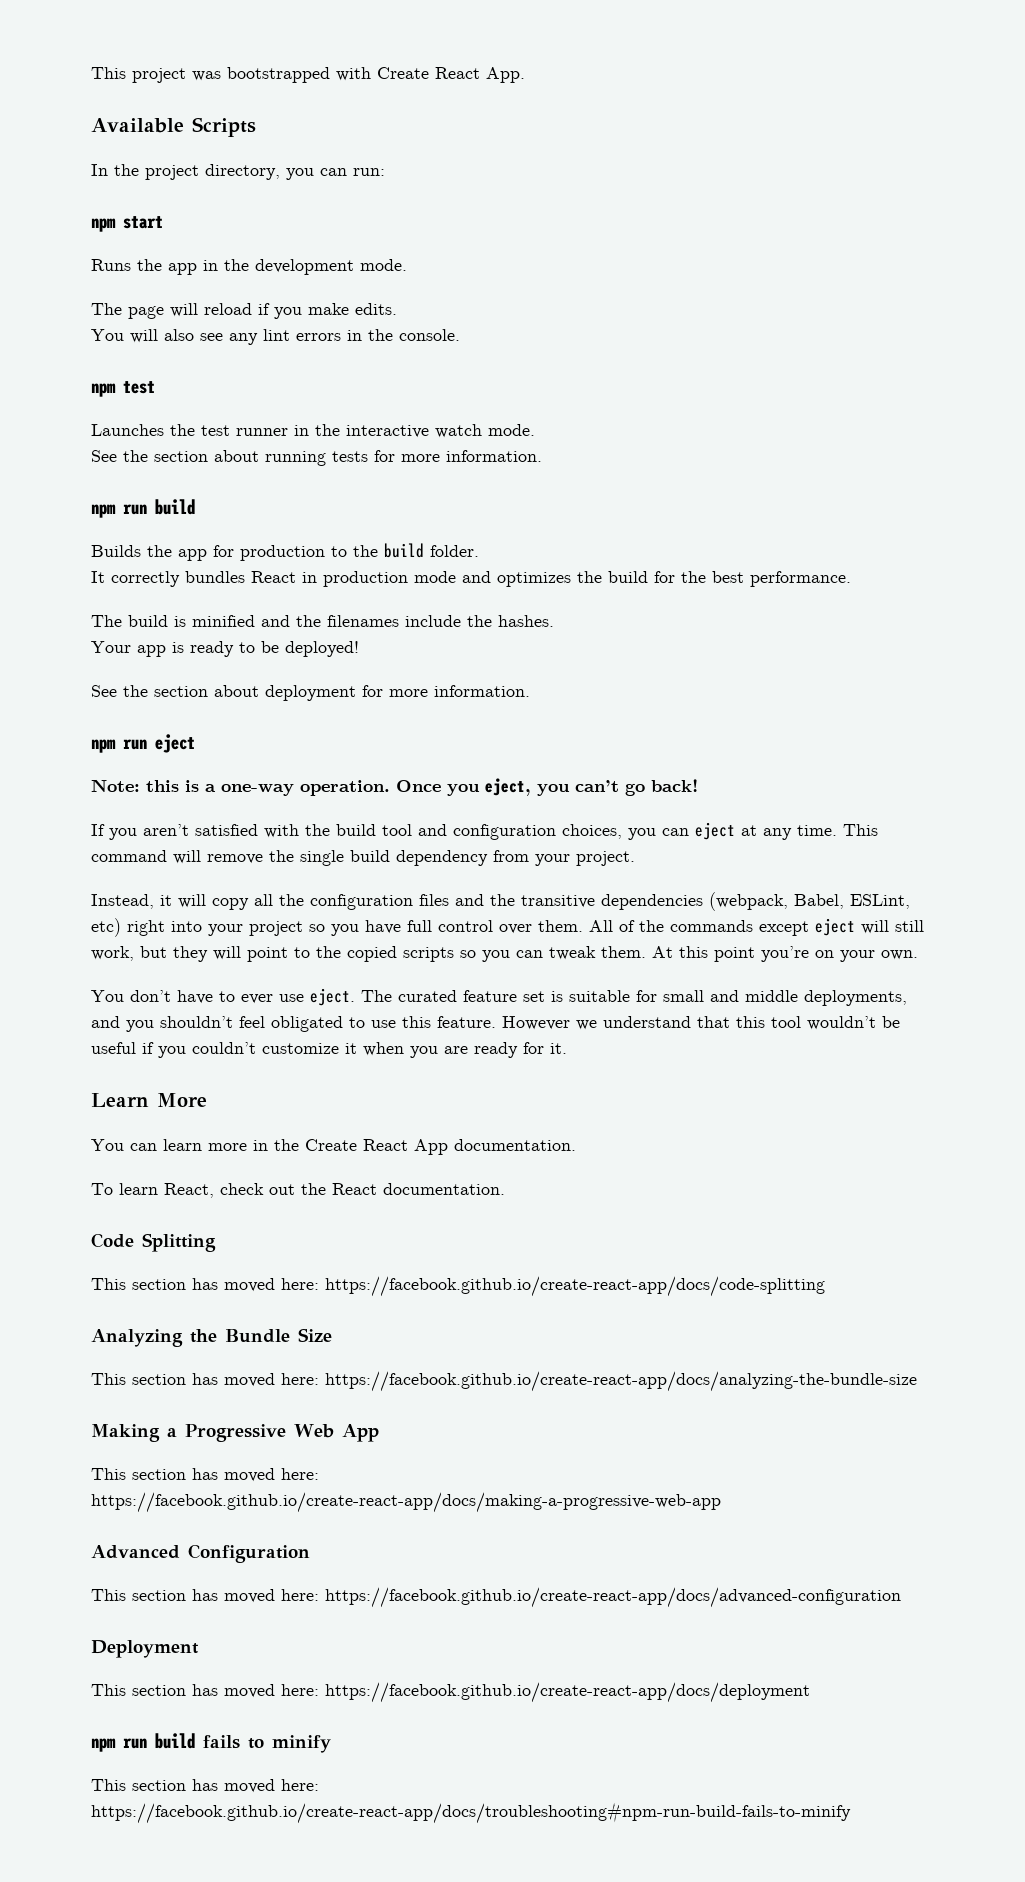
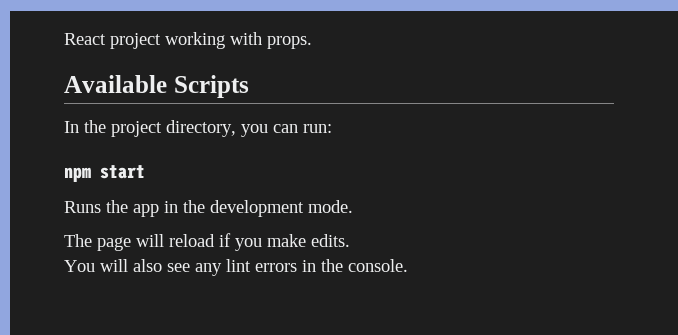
[91,67,525,83] This project was bootstrapped with Create React App. -> [64,32,312,49] React project working with props.
[91,381,155,397] [91,424,535,438] [91,450,542,466] [91,499,195,518] [91,543,479,561] [91,571,851,587] [91,615,554,627] [91,641,359,657] [91,685,530,701] [91,734,195,753] [91,778,698,796] [91,822,878,840] [91,850,635,866] [91,892,910,911] [91,918,924,937] [91,946,918,962] [91,988,907,1006] [91,1016,900,1032] [91,1042,567,1058] [91,1093,207,1107] [91,1139,576,1155] [91,1183,505,1198] [91,1233,216,1252] [91,1276,825,1297] [91,1328,332,1347] [91,1371,917,1392] [91,1424,379,1442] [91,1468,319,1482] [91,1492,721,1513] [91,1544,310,1563] [91,1587,901,1608] [91,1640,199,1658] [91,1682,810,1703] [91,1733,331,1753] [91,1779,319,1793] [91,1802,851,1824] // npm test // Launches the test runner in the interactive watch mode. // See the section about running tests for more information. // npm run build // Builds the app for production to the build folder. // It correctly bundles React in production mode and optimizes the build for the best performance. // The build is minified and the filenames include the hashes. // Your app is ready to be deployed! // See the section about deployment for more information. // npm run eject // Note: this is a one-way operation. Once you eject, you can’t go back! // If you aren’t satisfied with the build tool and configuration choices, you can eject at any time. This command will remove the single build dependency from your project. // Instead, it will copy all the configuration files and the transitive dependencies (webpack, Babel, ESLint, etc) right into your project so you have full control over them. All of the commands except eject will still work, but they will point to the copied scripts so you can tweak them. At this point you’re on your own. // You don’t have to ever use eject. The curated feature set is suitable for small and middle deployments, and you shouldn’t feel obligated to use this feature. However we understand that this tool wouldn’t be useful if you couldn’t customize it when you are ready for it. // Learn More // You can learn more in the Create React App documentation. // To learn React, check out the React documentation. // Code Splitting // This section has moved here: https://facebook.github.io/create-react-app/docs/code-splitting // Analyzing the Bundle Size // This section has moved here: https://facebook.github.io/create-react-app/docs/analyzing-the-bundle-size // Making a Progressive Web App // This section has moved here: https://facebook.github.io/create-react-app/docs/making-a-progressive-web-app // Advanced Configuration // This section has moved here: https://facebook.github.io/create-react-app/docs/advanced-configuration // Deployment // This section has moved here: https://facebook.github.io/create-react-app/docs/deployment // npm run build fails to minify // This section has moved here: https://facebook.github.io/create-react-app/docs/troubleshooting#npm-run-build-fails-to-minify -> (408, 265) none

